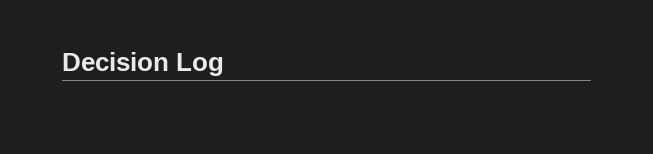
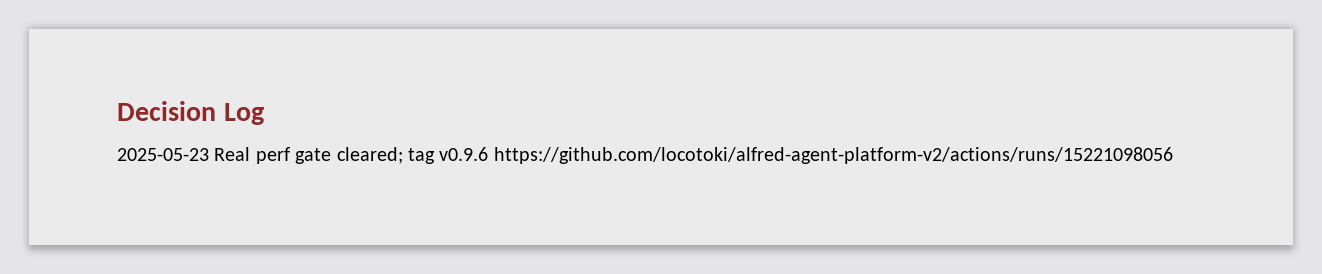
(225, 64) none -> [117,147,1173,164] // 2025-05-23 Real perf gate cleared; tag v0.9.6 https://github.com/locotoki/alfred-agent-platform-v2/actions/runs/15221098056

